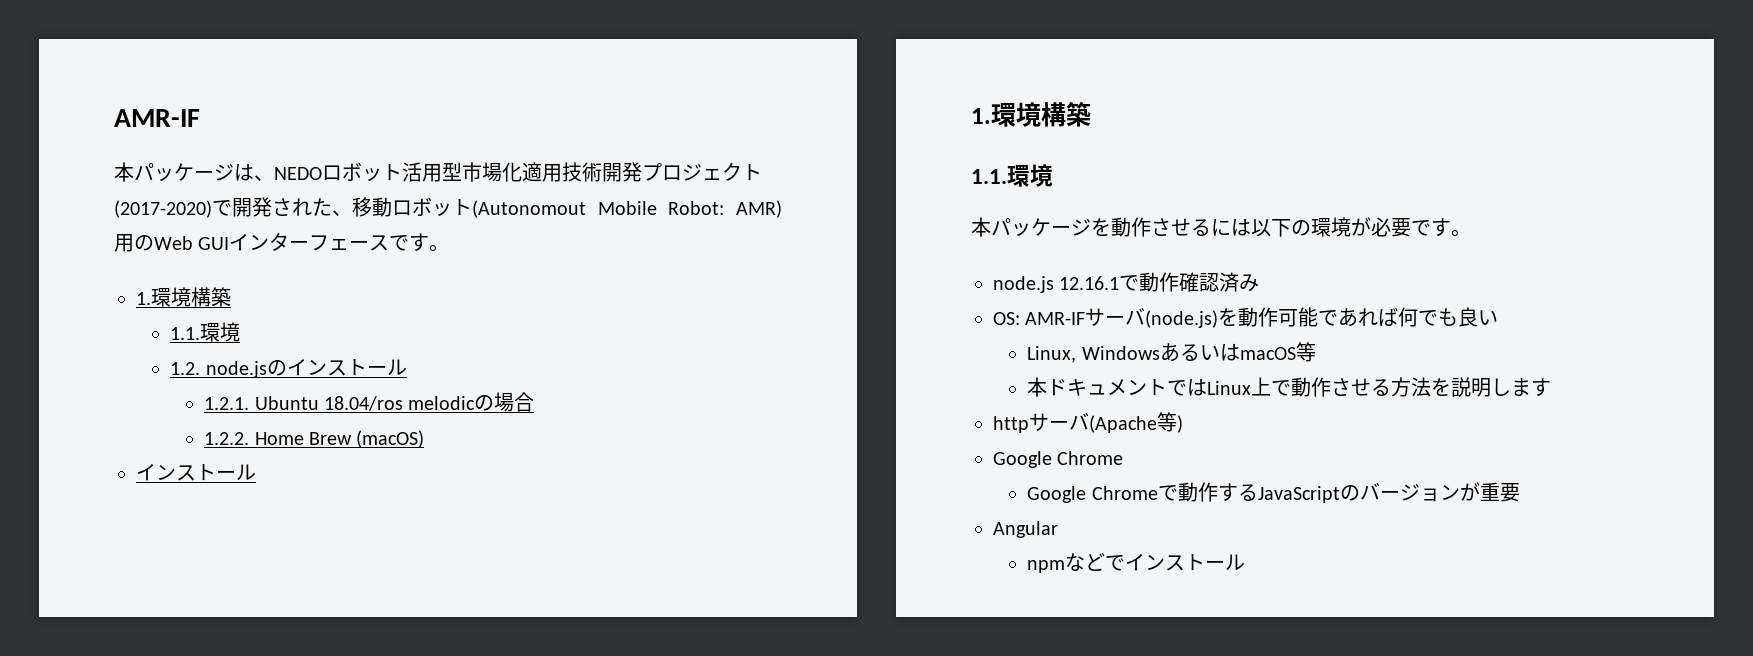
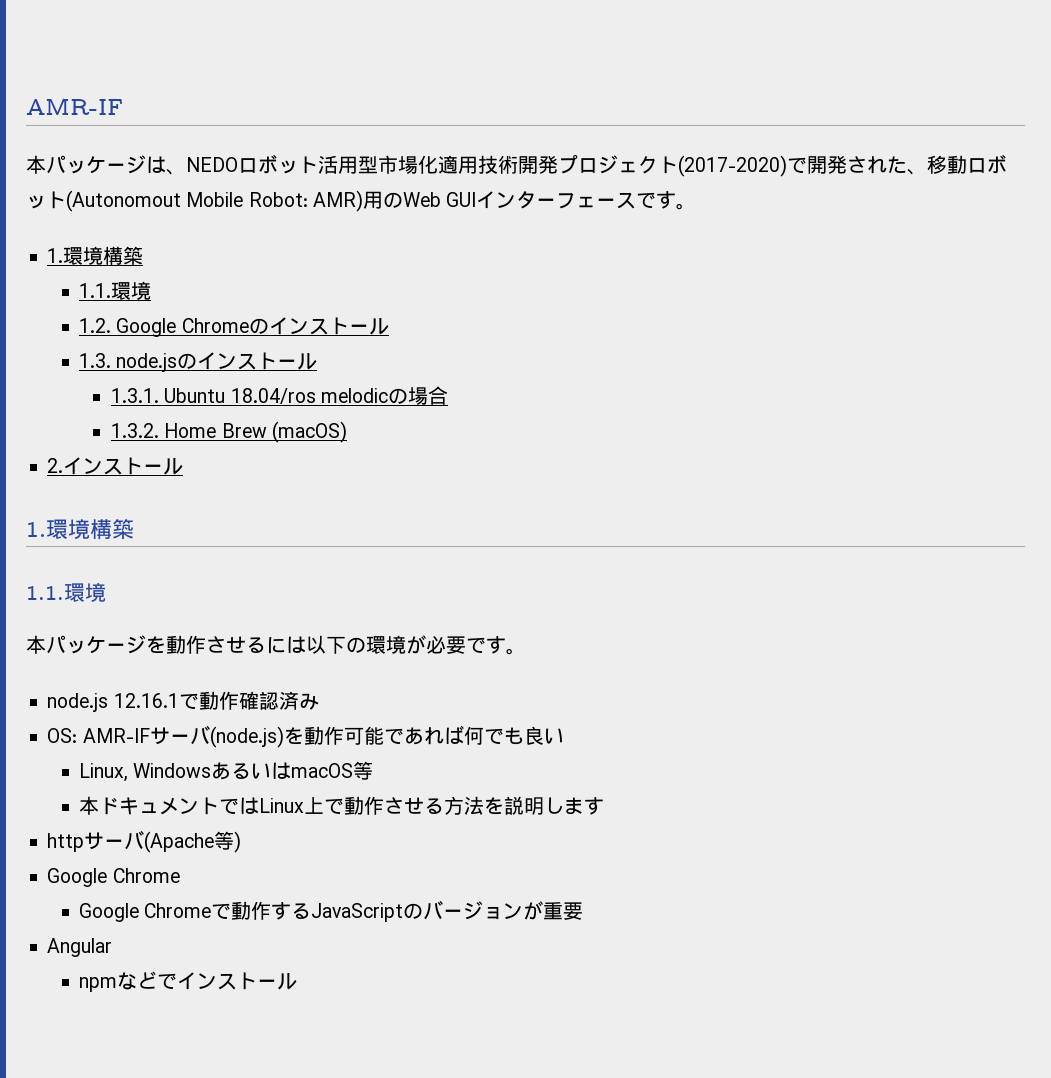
(201, 368) none -> [116,317,389,337] [79,353,112,368] Google Chromeのインストール // 1.3.
[204,397,250,410] 1.2.1. -> [110,388,159,403] 1.3.1.
[204,432,250,445] 1.2.2. -> [110,423,159,438] 1.3.2.
(425, 439) none -> [47,458,64,473] 2.

